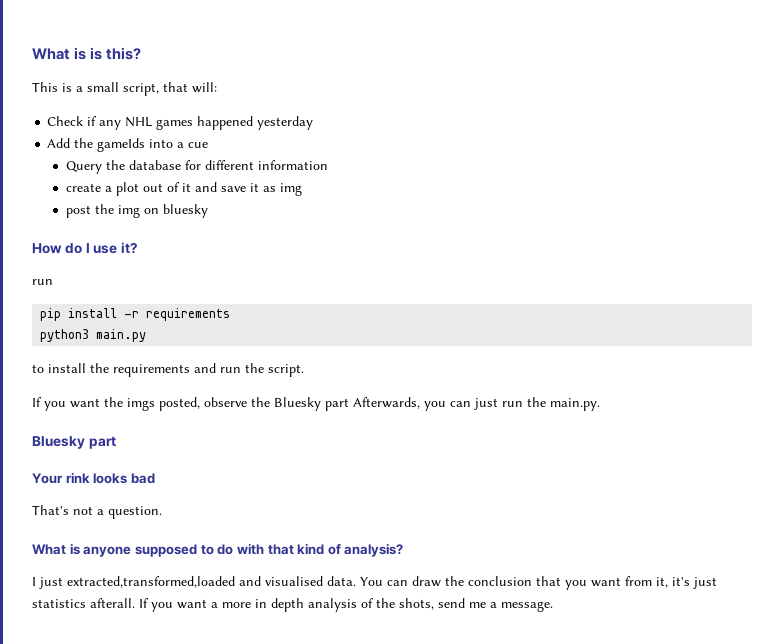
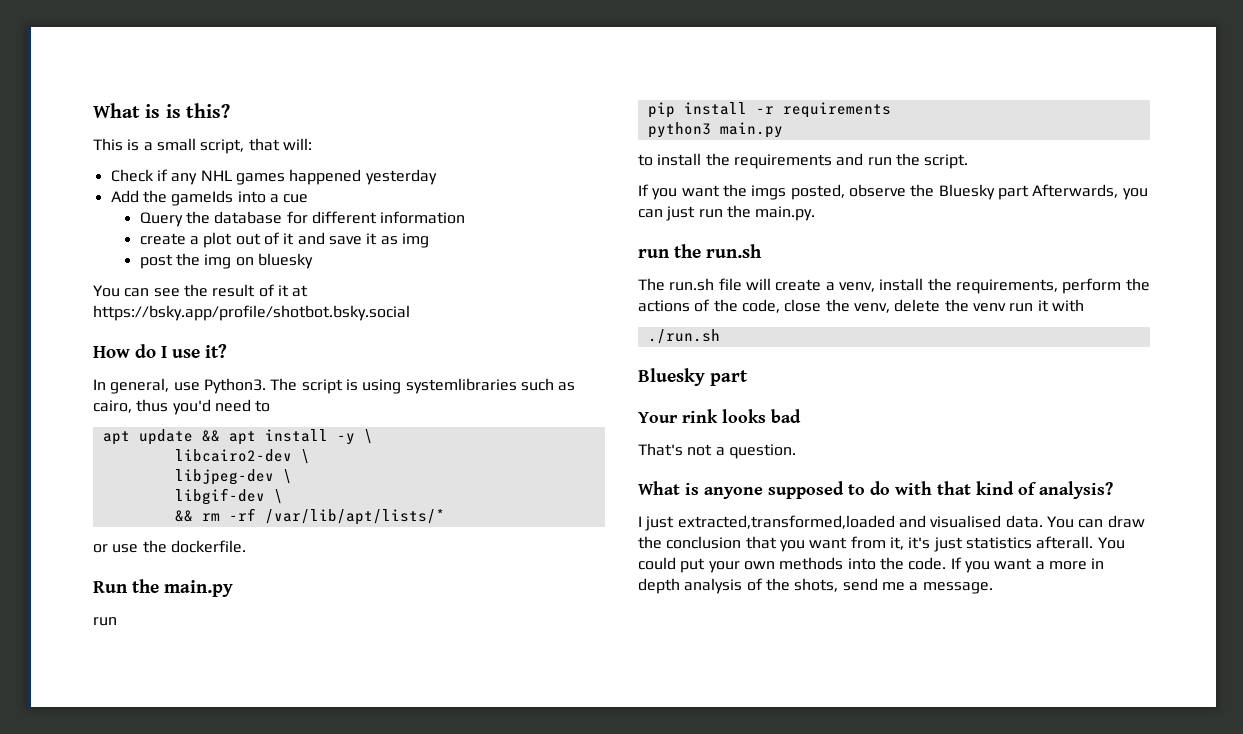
(208, 211) none -> [93,284,309,297] [93,305,410,321] // You can see the result of it at https://bsky.app/profile/shotbot.bsky.social
(139, 248) none -> [93,378,576,394] [93,399,271,415] [102,429,373,445] [174,449,310,464] [174,469,292,485] [174,488,283,505] [174,508,445,525] [93,540,246,553] [93,579,233,597] // In general, use Python3. The script is using systemlibraries such as cairo, thus you'd need to // apt update && apt install -y \ // libcairo2-dev \ // libjpeg-dev \ // libgif-dev \ // && rm -rf /var/lib/apt/lists/* // or use the dockerfile. // Run the main.py
(600, 404) none -> [638,244,762,258] [638,278,1150,294] [638,299,1084,313] [647,329,720,344] // run the run.sh // The run.sh file will create a venv, install the requirements, perform the actions of the code, close the venv, delete the venv run it with // ./run.sh
(135, 603) none -> [1097,537,1125,549] [638,557,947,573] You could put your own methods into the code.

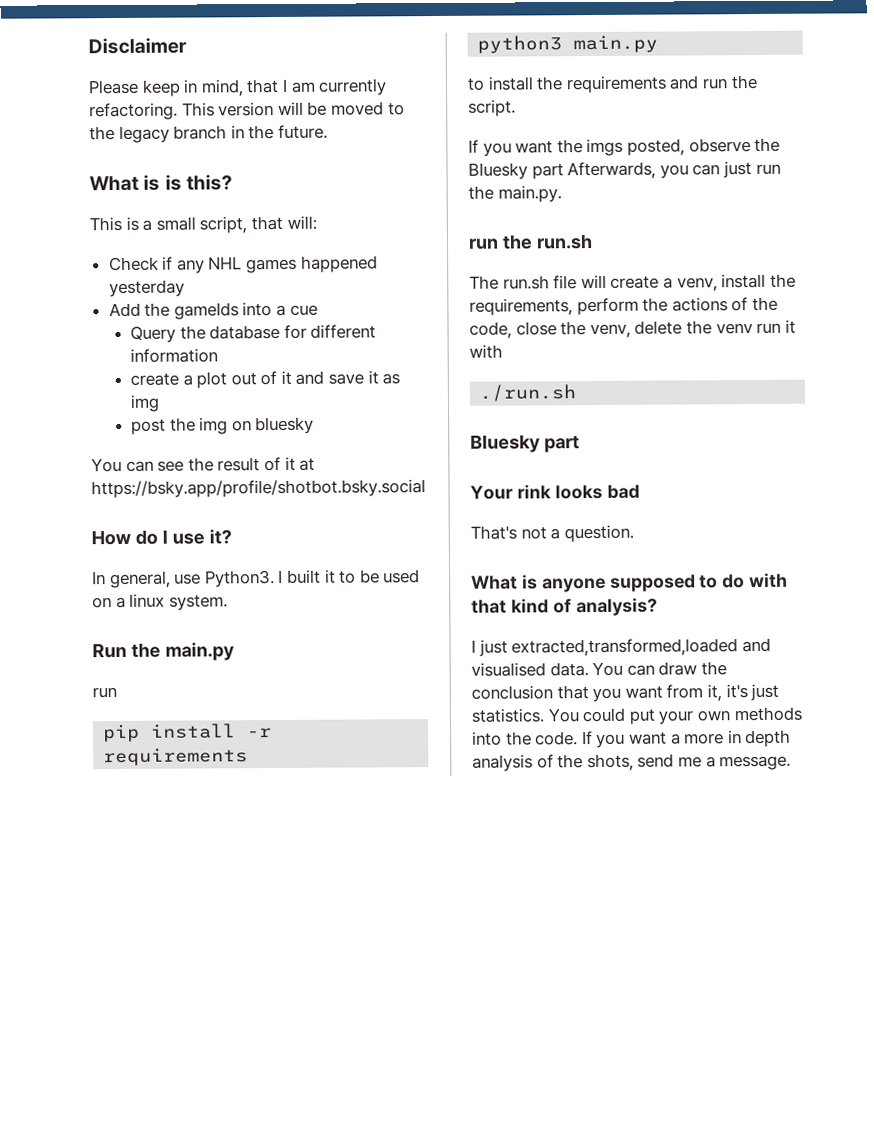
(93, 110) none -> [88,37,187,55] [88,78,388,97] [89,101,405,121] [89,124,328,143] Disclaimer // Please keep in mind, that I am currently refactoring. This version will be moved to the legacy branch in the future. //
[270,378,576,394] [93,399,271,415] [102,429,373,445] [174,449,310,464] [174,469,292,485] [174,488,283,505] [174,508,445,525] [93,540,246,553] The script is using systemlibraries such as cairo, thus you'd need to // apt update && apt install -y \ // libcairo2-dev \ // libjpeg-dev \ // libgif-dev \ // && rm -rf /var/lib/apt/lists/* // or use the dockerfile. -> [278,569,421,584] [92,593,228,611] I built it to be used on a linux system.
[965,536,1094,549] statistics afterall. -> [471,708,545,723] statistics.

